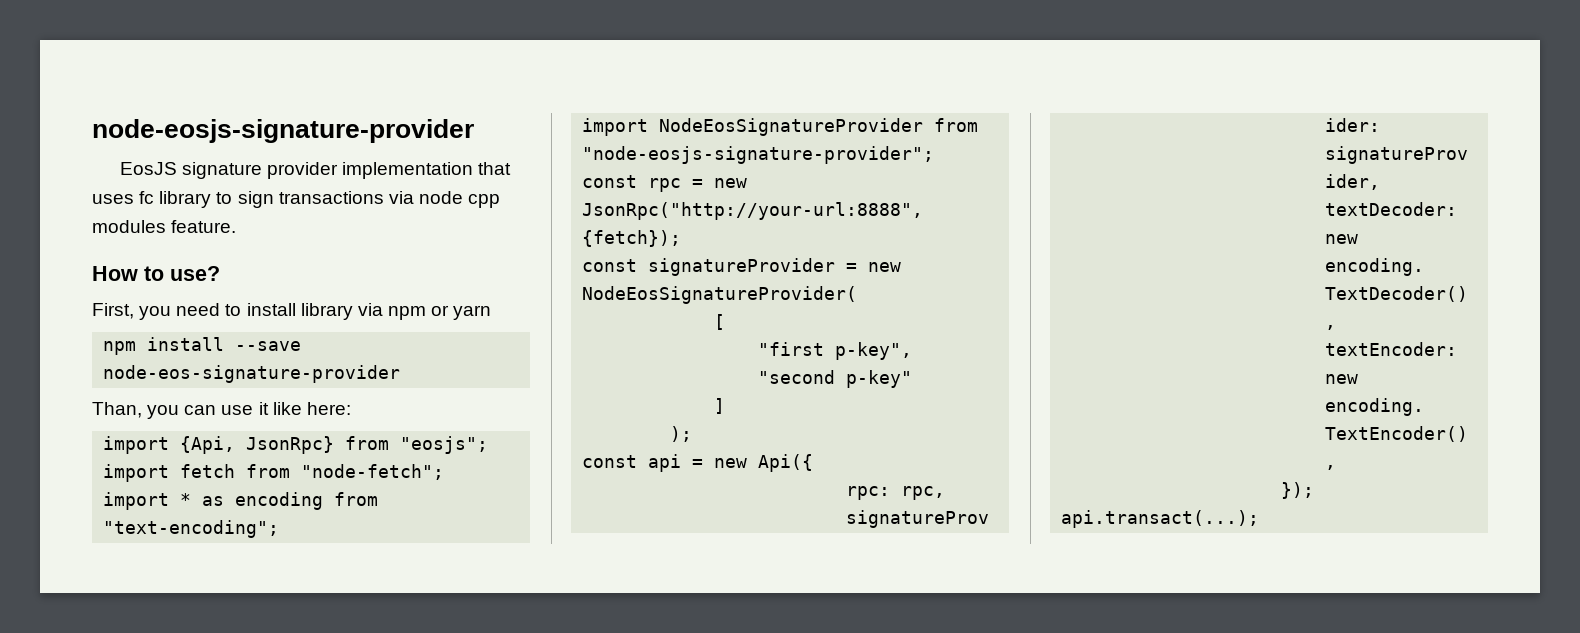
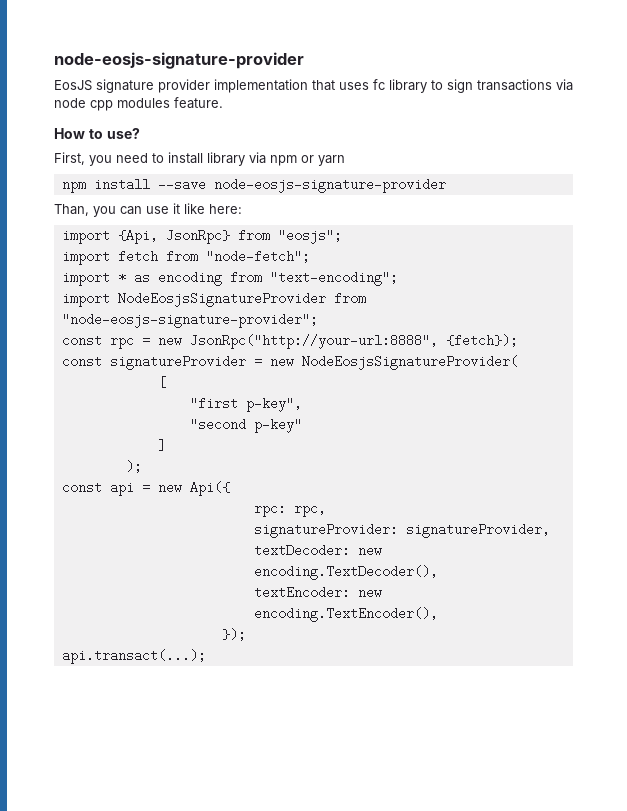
[103,365,401,383] node-eos-signature-provider -> [213,178,446,193] node-eosjs-signature-provider
[659,118,924,136] NodeEosSignatureProvider -> [117,292,326,307] NodeEosjsSignatureProvider
[582,286,858,304] NodeEosSignatureProvider( -> [301,355,518,370] NodeEosjsSignatureProvider(

